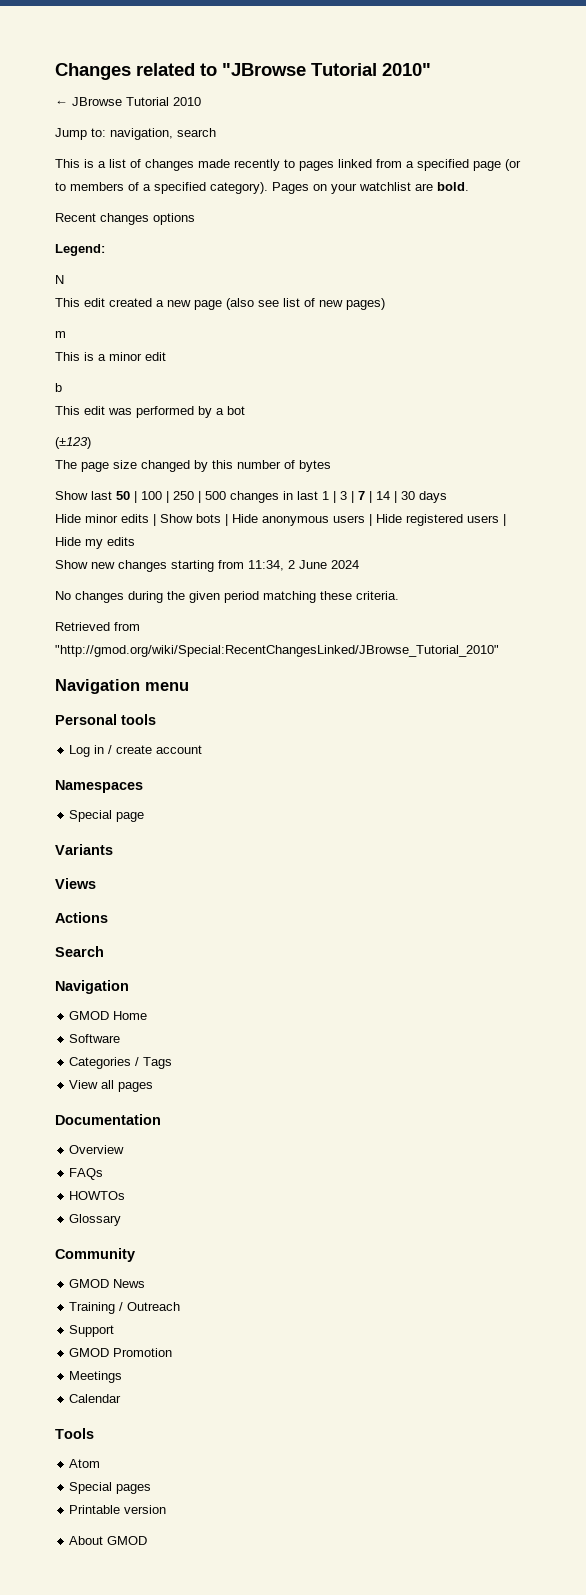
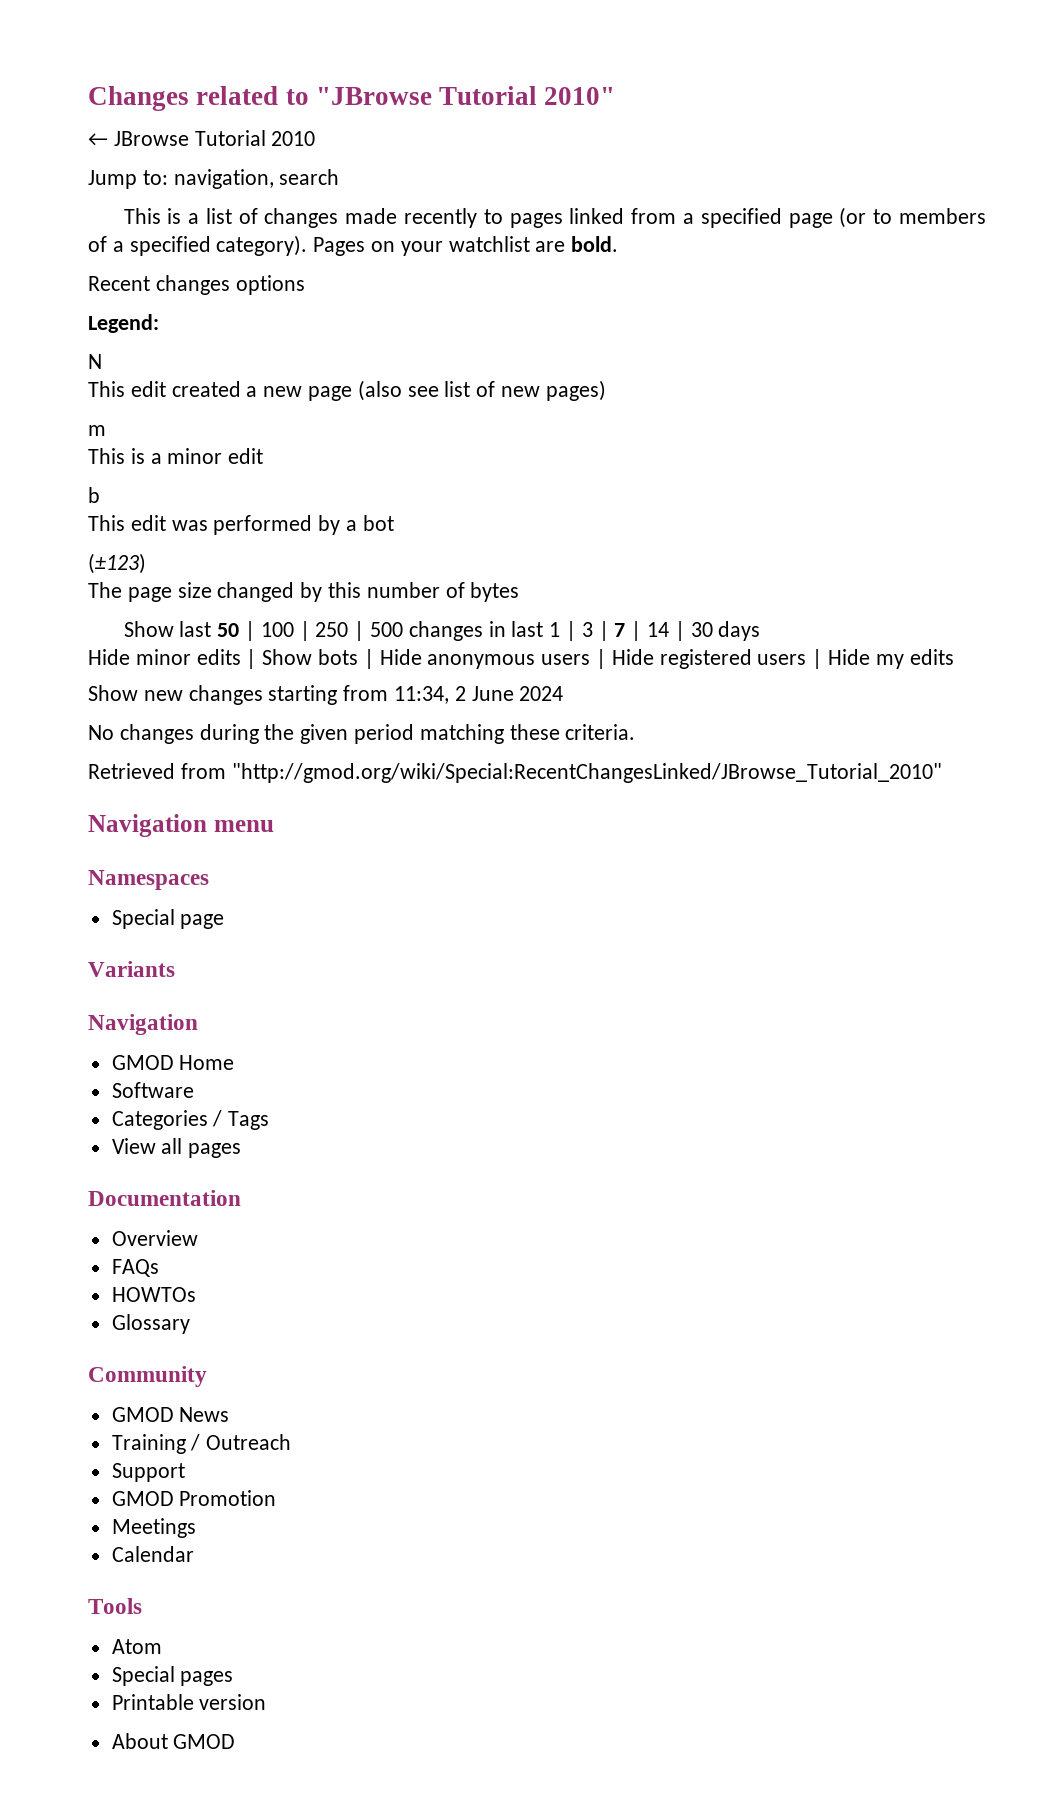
[55,714,156,725] [69,745,203,757] // Personal tools // Log in / create account -> (274, 826) none
[55,878,96,889] [55,912,108,923] [55,946,104,957] // Views // Actions // Search -> (175, 969) none

